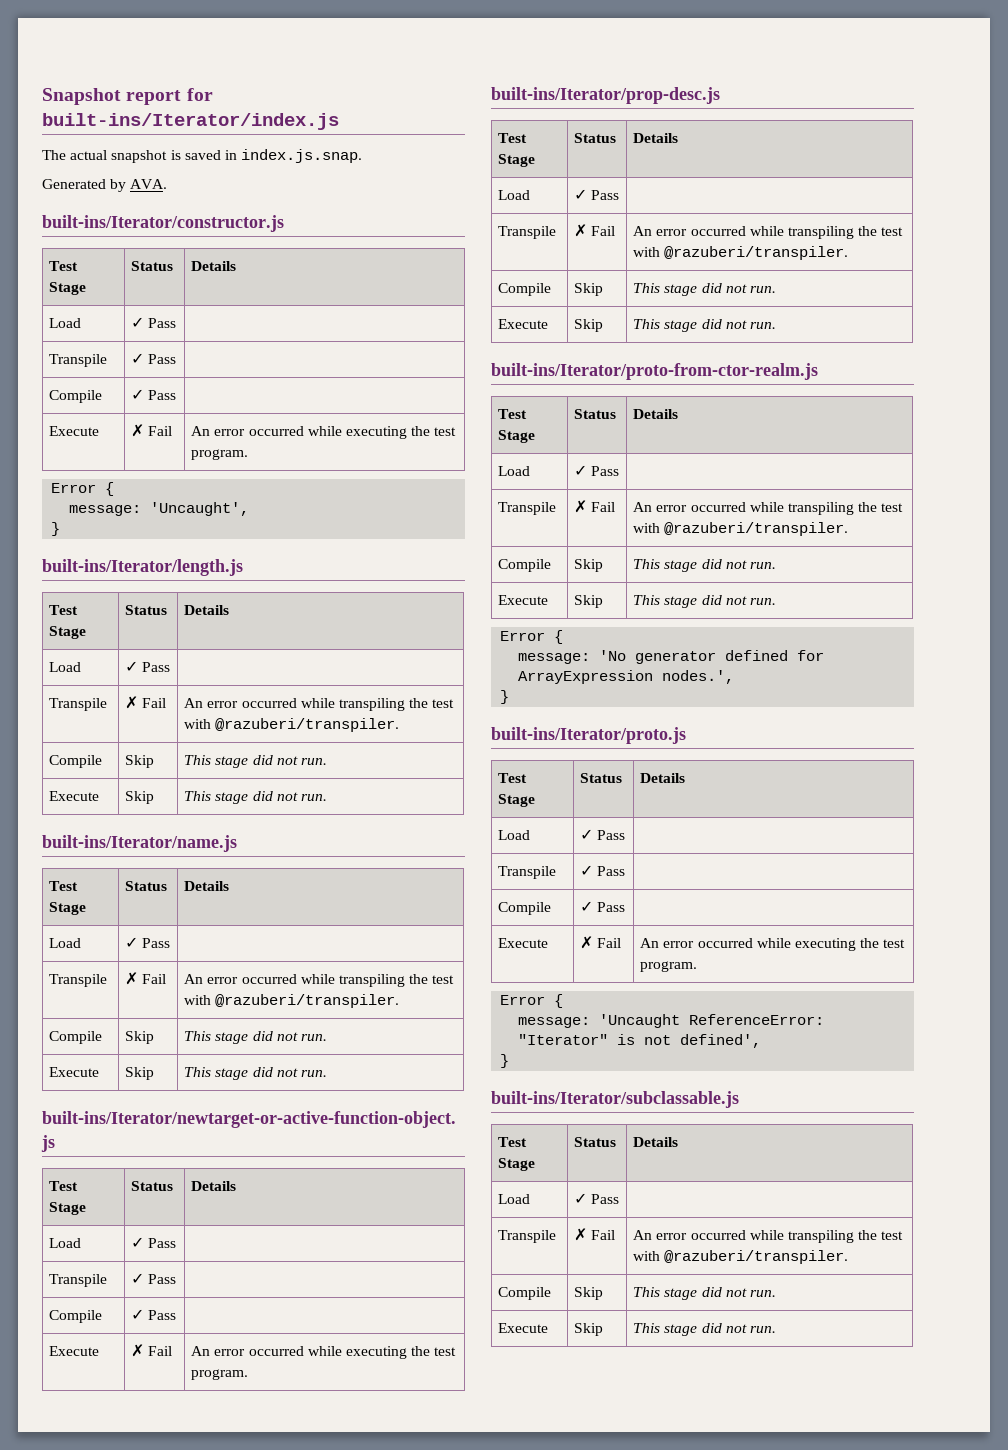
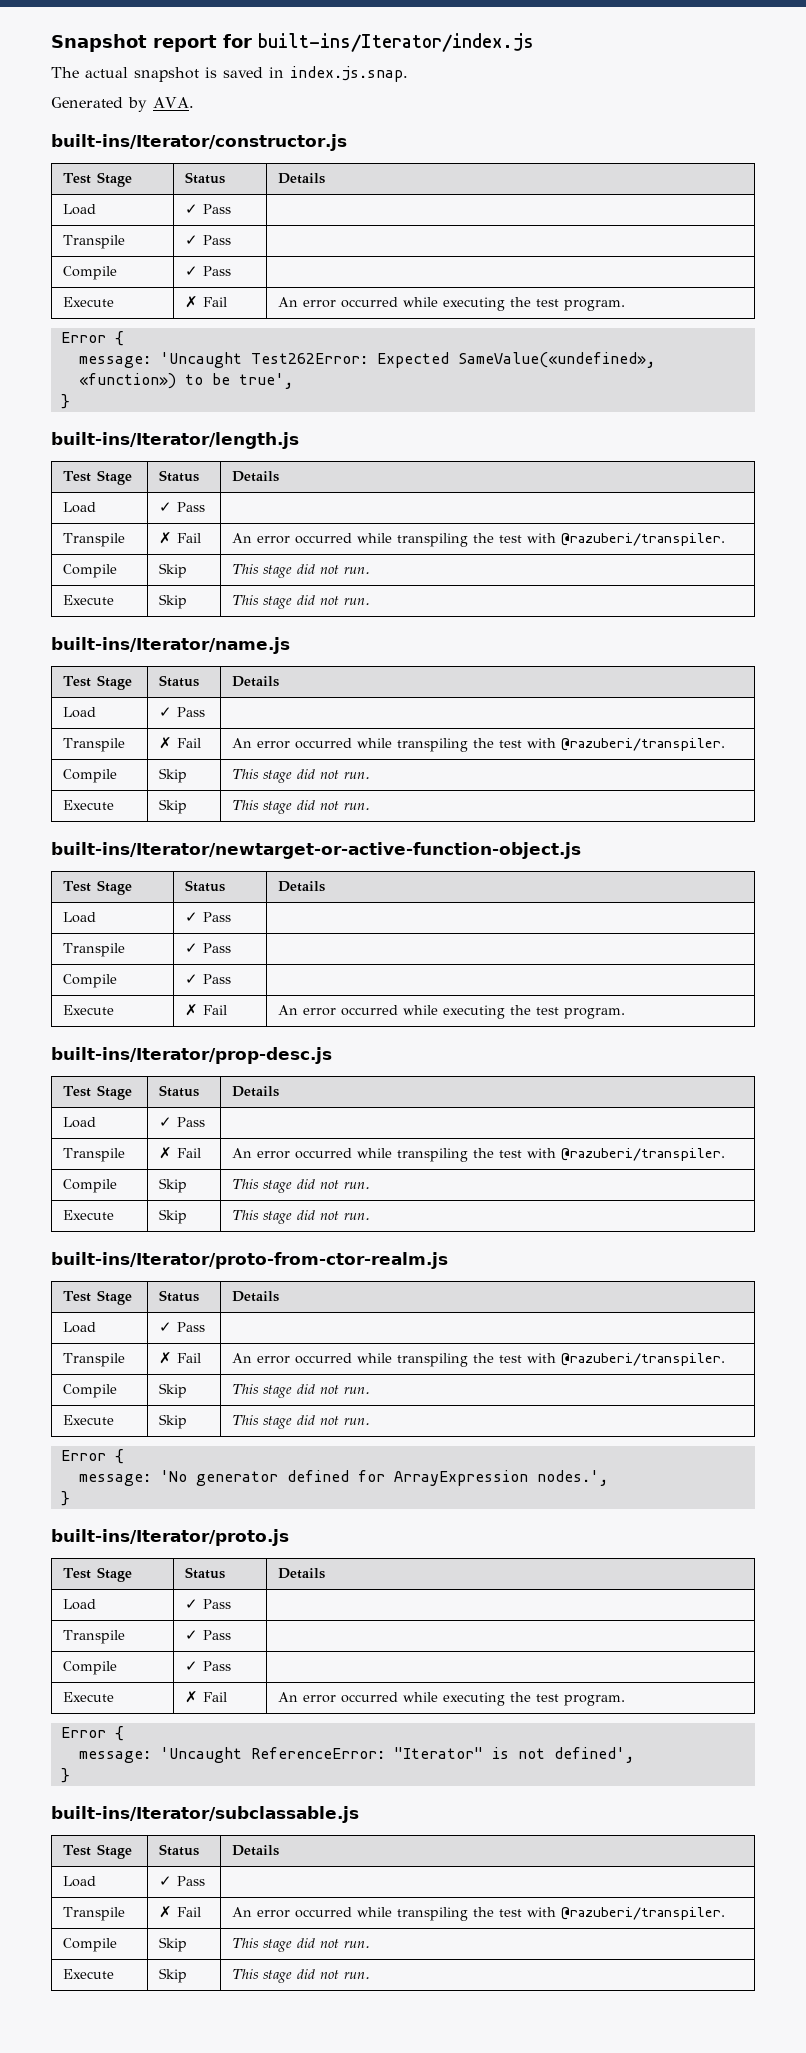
[150,502,250,516] 'Uncaught', -> [159,352,655,368] [78,373,293,389] 'Uncaught Test262Error: Expected SameValue(«undefined», «function») to be true',

